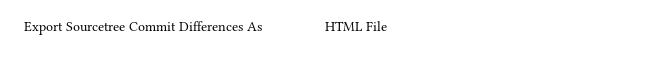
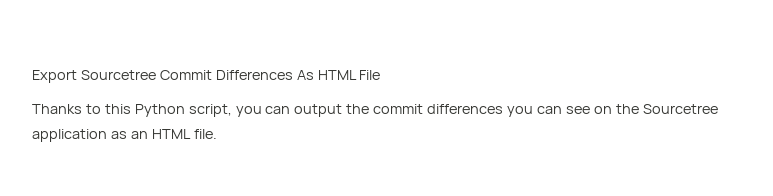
(387, 26) none -> [32,104,718,117] [32,129,217,142] // Thanks to this Python script, you can output the commit differences you can see on the Sourcetree application as an HTML file.

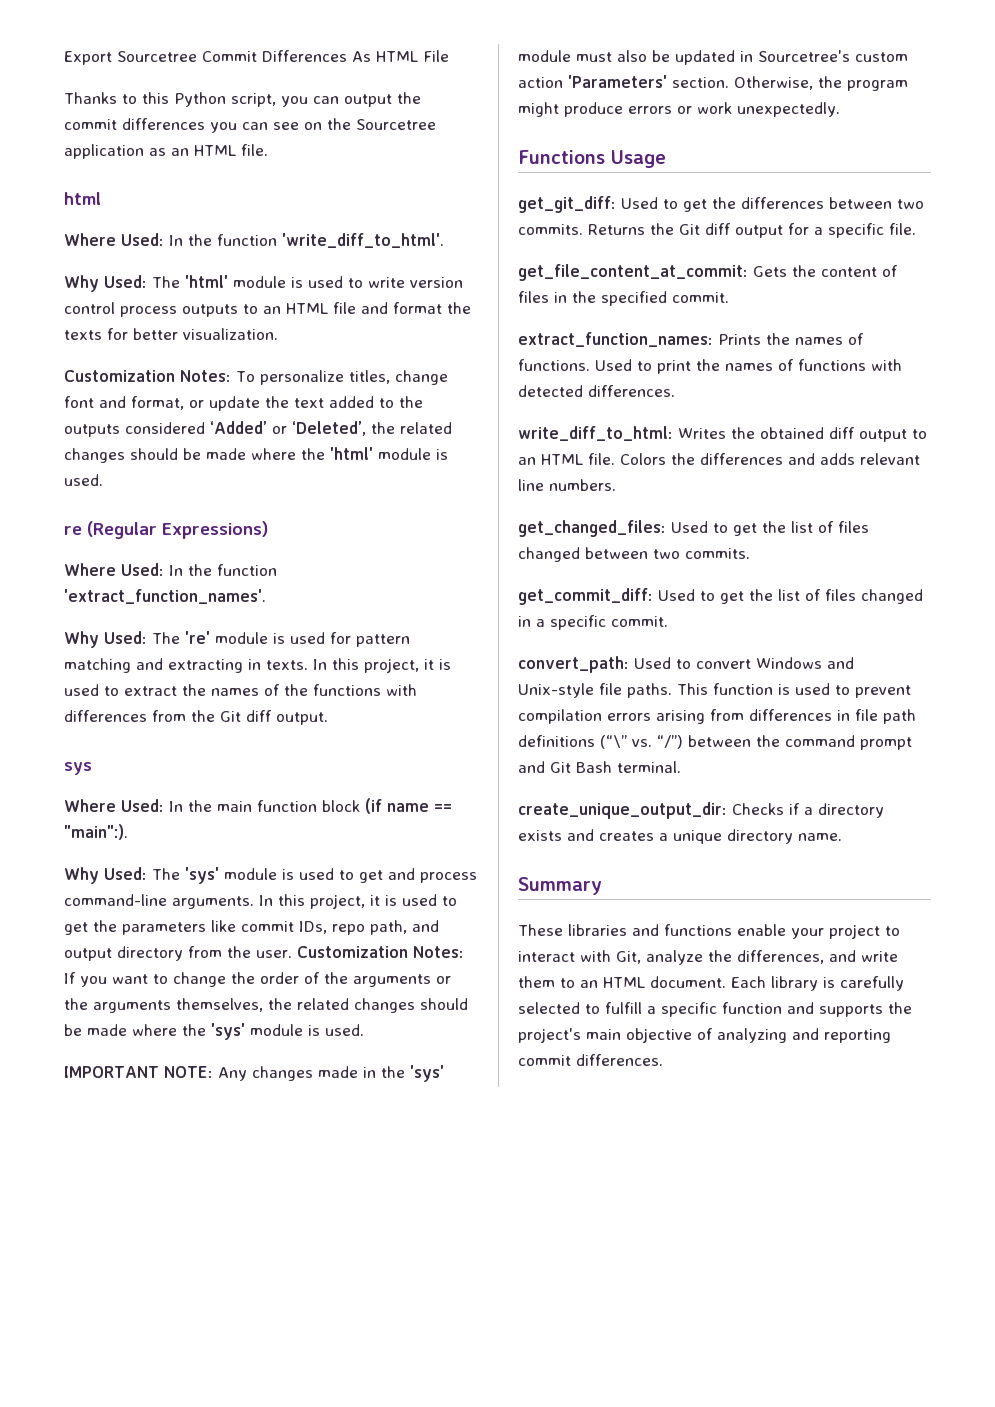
(217, 134) none -> [64,192,101,205] [64,233,444,248] [64,275,463,292] [64,302,471,317] [64,328,278,340] [64,370,448,385] [64,396,423,411] [64,421,452,437] [64,447,448,463] [64,474,103,486] [64,521,268,539] [64,563,277,576] [64,589,266,604] [64,631,410,648] [64,658,451,673] [64,684,417,696] [64,710,328,725] [64,762,92,775] [64,798,452,814] [64,824,128,840] [64,867,477,884] [64,894,457,909] [64,920,439,935] [64,946,464,961] [64,972,451,987] [64,998,468,1013] [64,1023,364,1040] [64,1065,444,1082] [518,50,908,65] [518,75,908,91] [518,102,840,117] [518,150,666,168] [518,196,924,213] [518,223,916,238] [518,264,898,281] [518,291,729,306] [518,332,864,347] [518,359,902,374] [518,385,675,397] [518,426,927,442] [518,453,920,465] [518,479,616,491] [518,520,869,537] [518,547,750,562] [518,588,923,605] [518,615,668,630] [518,656,854,673] [518,683,911,698] [518,709,916,724] [518,735,912,750] [518,761,681,773] [518,802,884,819] [518,829,842,844] [518,877,602,895] [518,924,900,939] [518,950,898,965] [518,976,904,991] [518,1002,912,1017] [518,1028,891,1043] [518,1054,663,1066] // html // Where Used: In the function 'write_diff_to_html'. // Why Used: The 'html' module is used to write version control process outputs to an HTML file and format the texts for better visualization. // Customization Notes: To personalize titles, change font and format, or update the text added to the outputs considered ‘Added’ or ‘Deleted’, the related changes should be made where the 'html' module is used. // re (Regular Expressions) // Where Used: In the function 'extract_function_names'. // Why Used: The 're' module is used for pattern matching and extracting in texts. In this project, it is used to extract the names of the functions with differences from the Git diff output. // sys // Where Used: In the main function block (if name == "main":). // Why Used: The 'sys' module is used to get and process command-line arguments. In this project, it is used to get the parameters like commit IDs, repo path, and output directory from the user. Customization Notes: If you want to change the order of the arguments or the arguments themselves, the related changes should be made where the 'sys' module is used. // IMPORTANT NOTE: Any changes made in the 'sys' module must also be updated in Sourcetree's custom action 'Parameters' section. Otherwise, the program might produce errors or work unexpectedly. // Functions Usage // get_git_diff: Used to get the differences between two commits. Returns the Git diff output for a specific file. // get_file_content_at_commit: Gets the content of files in the specified commit. // extract_function_names: Prints the names of functions. Used to print the names of functions with detected differences. // write_diff_to_html: Writes the obtained diff output to an HTML file. Colors the differences and adds relevant line numbers. // get_changed_files: Used to get the list of files changed between two commits. // get_commit_diff: Used to get the list of files changed in a specific commit. // convert_path: Used to convert Windows and Unix-style file paths. This function is used to prevent compilation errors arising from differences in file path definitions (“\” vs. “/”) between the command prompt and Git Bash terminal. // create_unique_output_dir: Checks if a directory exists and creates a unique directory name. // Summary // These libraries and functions enable your project to interact with Git, analyze the differences, and write them to an HTML document. Each library is carefully selected to fulfill a specific function and supports the project's main objective of analyzing and reporting commit differences.

